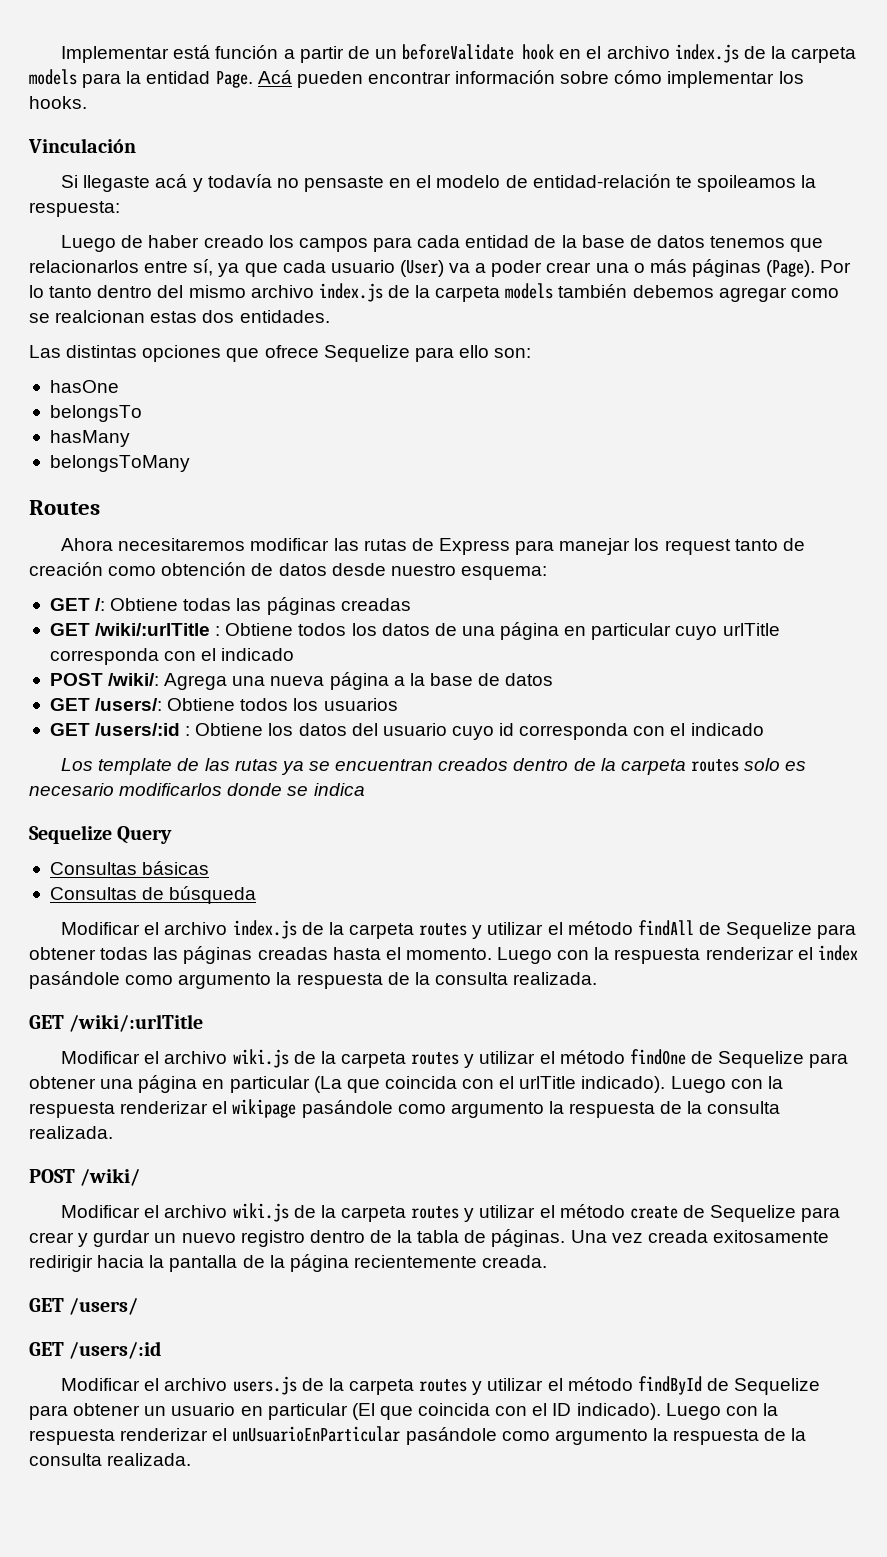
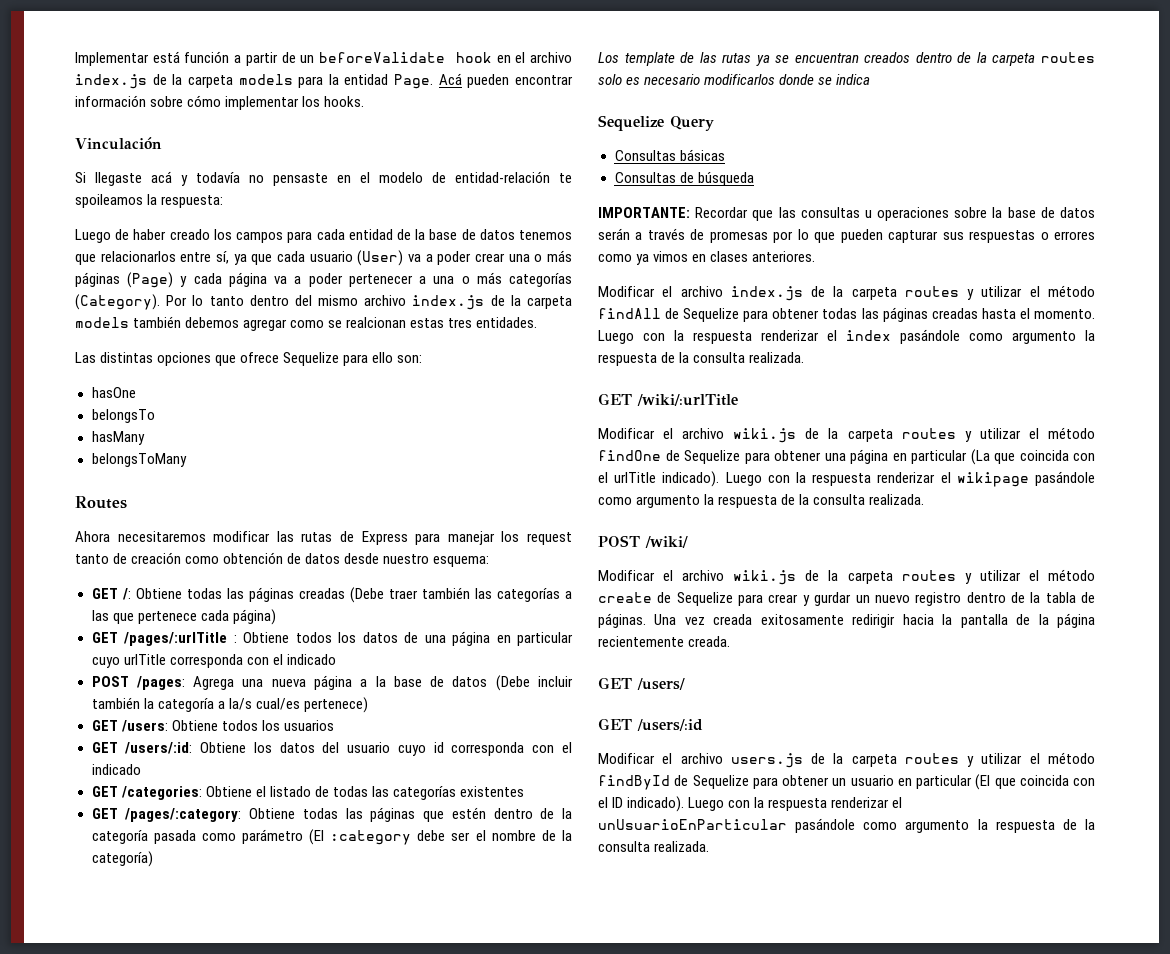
[766,260,816,277] (Page). -> [127,272,572,288] [75,294,160,310] (Page) y cada página va a poder pertenecer a una o más categorías (Category).
[202,310,235,323] dos -> [448,318,473,328] tres
[49,623,211,636] // GET /wiki/:urlTitle -> [349,587,573,603] [91,609,276,625] [91,632,227,646] (Debe traer también las categorías a las que pertenece cada página) // GET /pages/:urlTitle
[108,673,160,686] /wiki/: -> [136,676,185,690] /pages:
[49,698,163,711] // GET /users/: -> [495,675,574,691] [91,697,368,713] [91,720,168,732] (Debe incluir también la categoría a la/s cual/es pertenece) // GET /users:
[95,723,191,736] /users/:id : -> [125,742,193,754] /users/:id:
(764, 729) none -> [91,786,524,800] [91,807,572,822] [91,829,572,845] [91,851,153,867] // GET /categories: Obtiene el listado de todas las categorías existentes // GET /pages/:category: Obtiene todas las páginas que estén dentro de la categoría pasada como parámetro (El :category debe ser el nombre de la categoría)
(257, 895) none -> [598,207,1095,221] [598,228,1095,243] [598,251,816,265] // IMPORTANTE: Recordar que las consultas u operaciones sobre la base de datos serán a través de promesas por lo que pueden capturar sus respuestas o errores como ya vimos en clases anteriores.

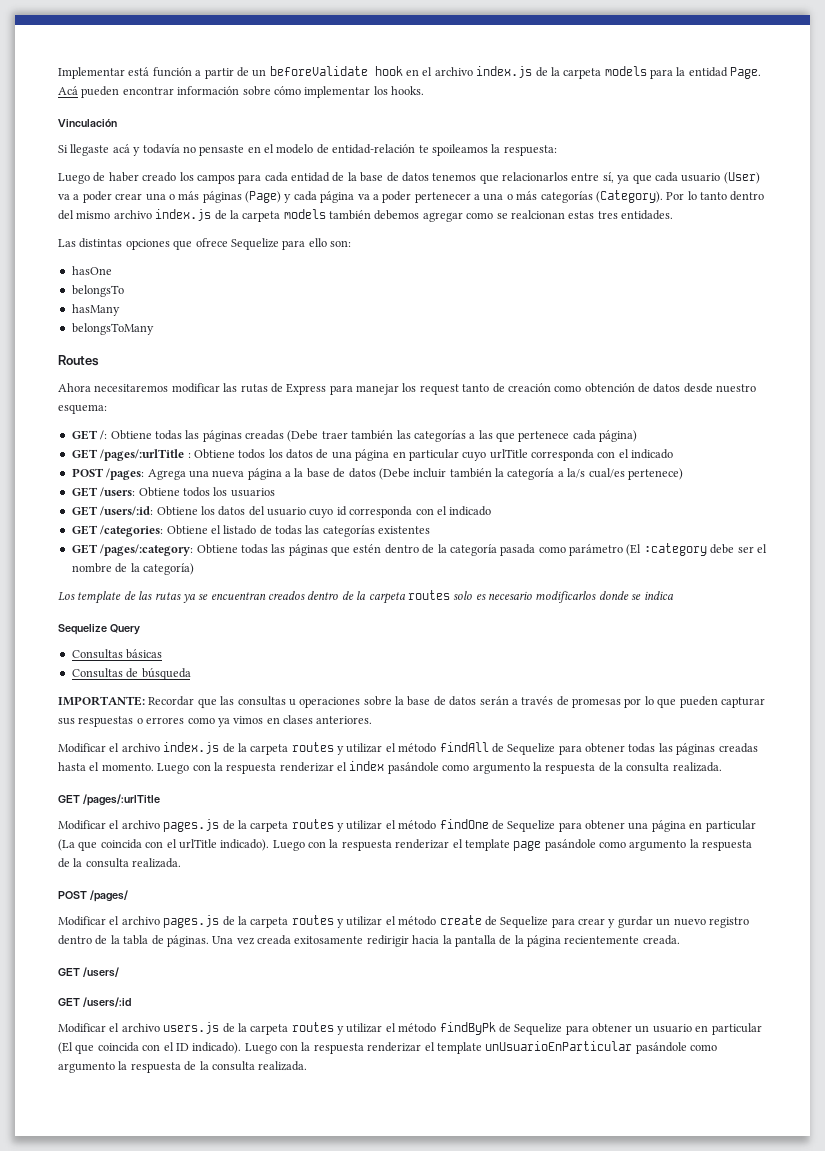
[637,394,738,406] [598,428,797,443] /wiki/:urlTitle // Modificar el archivo wiki.js -> [82,794,160,806] [58,819,220,832] /pages/:urlTitle // Modificar el archivo pages.js
[956,472,1029,487] wikipage -> [464,839,542,851] template page
[645,536,688,548] [598,570,797,585] /wiki/ // Modificar el archivo wiki.js -> [89,890,128,902] [58,915,220,928] /pages/ // Modificar el archivo pages.js
[598,775,670,790] findById -> [439,1022,496,1035] findByPk
(903, 802) none -> [436,1042,482,1054] template

